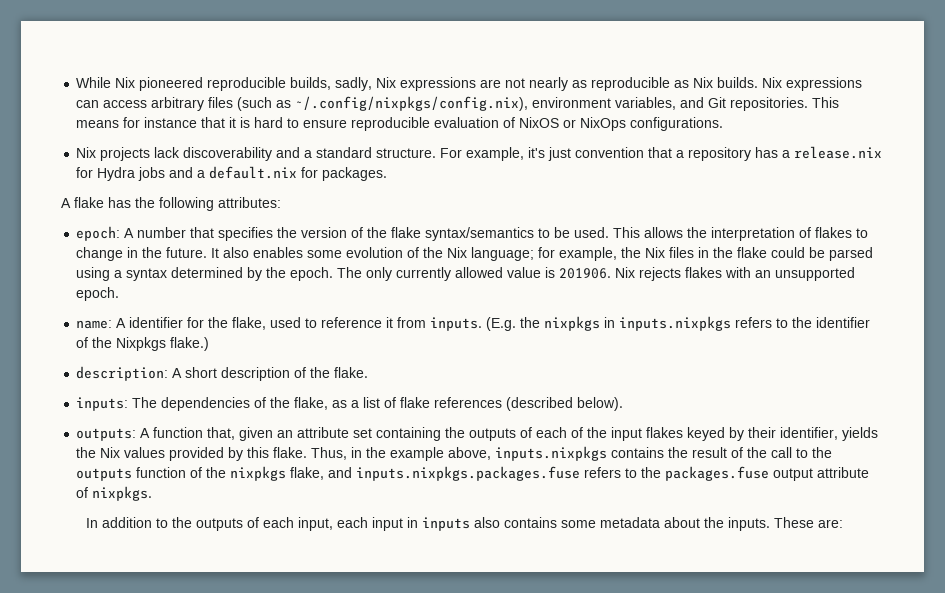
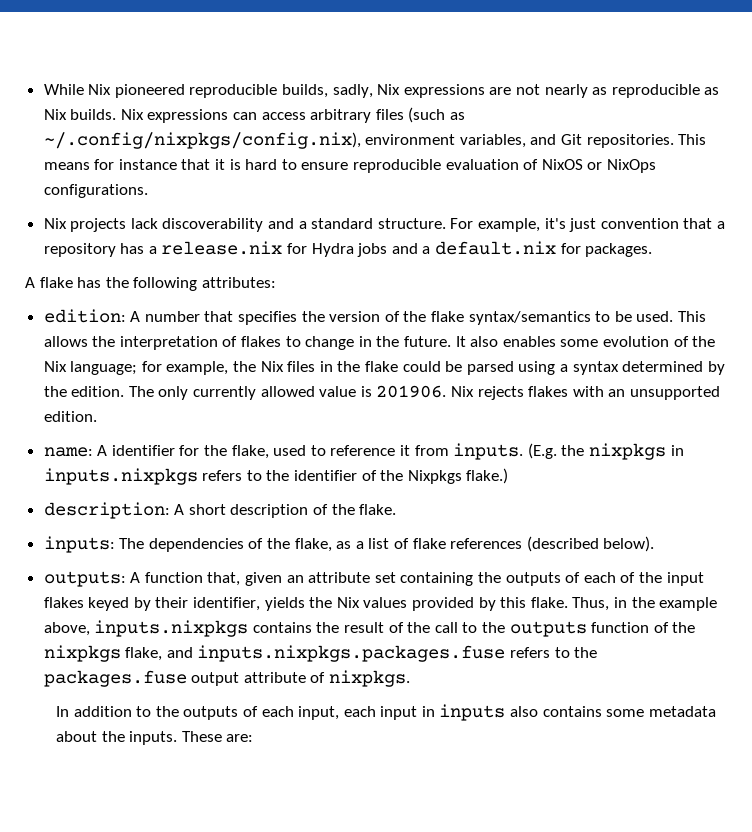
[76,226,121,241] epoch: -> [43,309,126,323] edition:
[290,267,334,281] epoch. -> [71,386,125,397] edition.
[76,287,120,301] epoch. -> [43,411,97,422] edition.

